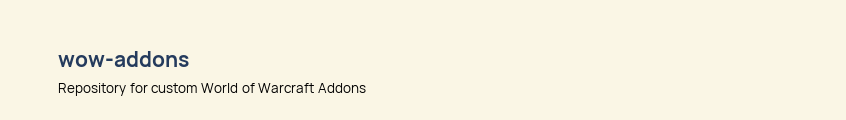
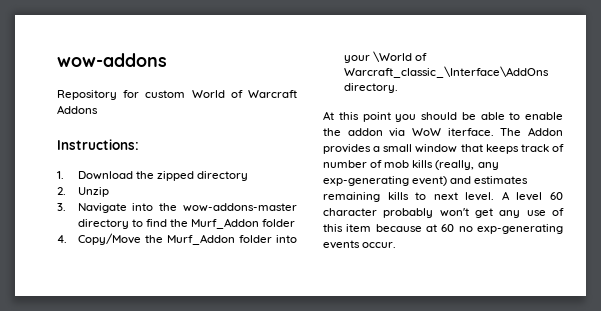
(366, 88) none -> [57,139,139,150] [57,171,249,181] [57,187,109,197] [57,203,297,213] [77,218,296,229] [57,233,297,245] [343,51,427,63] [343,66,549,78] [343,83,398,93] [323,111,563,122] [323,127,563,137] [323,144,564,154] [323,160,499,170] [323,176,529,186] [323,191,563,202] [323,208,564,218] [323,224,563,234] [323,240,397,249] // Instructions: // 1. Download the zipped directory // 2. Unzip // 3. Navigate into the wow-addons-master directory to find the Murf_Addon folder // 4. Copy/Move the Murf_Addon folder into your \World of Warcraft_classic_\Interface\AddOns directory. // At this point you should be able to enable the addon via WoW iterface. The Addon provides a small window that keeps track of number of mob kills (really, any exp-generating event) and estimates remaining kills to next level. A level 60 character probably won't get any use of this item because at 60 no exp-generating events occur.

